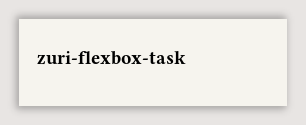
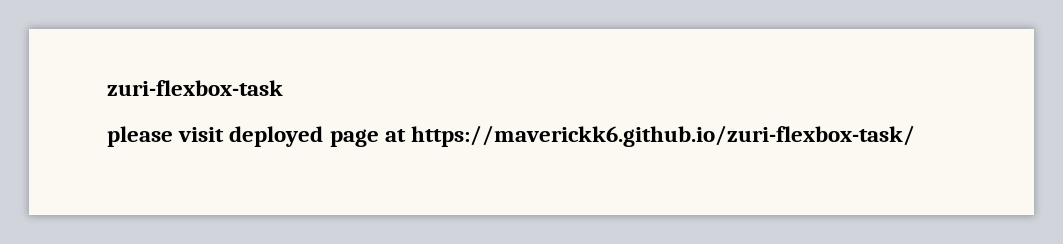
(186, 58) none -> [107,125,916,147] // please visit deployed page at https://maverickk6.github.io/zuri-flexbox-task/

